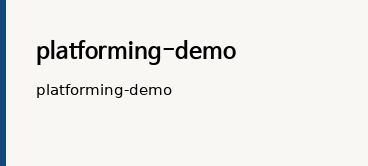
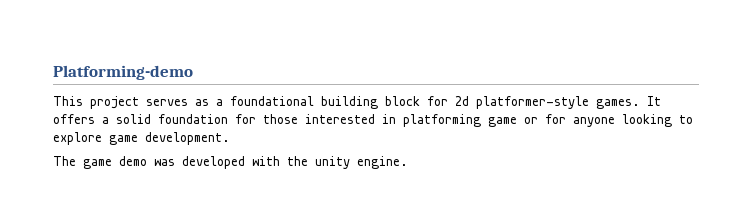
[36,39,236,65] [36,84,172,98] platforming-demo // platforming-demo -> [53,65,193,80] [53,96,661,109] [53,114,693,127] [53,132,230,145] [53,156,408,169] Platforming-demo // This project serves as a foundational building block for 2d platformer-style games. It offers a solid foundation for those interested in platforming game or for anyone looking to explore game development. // The game demo was developed with the unity engine.

